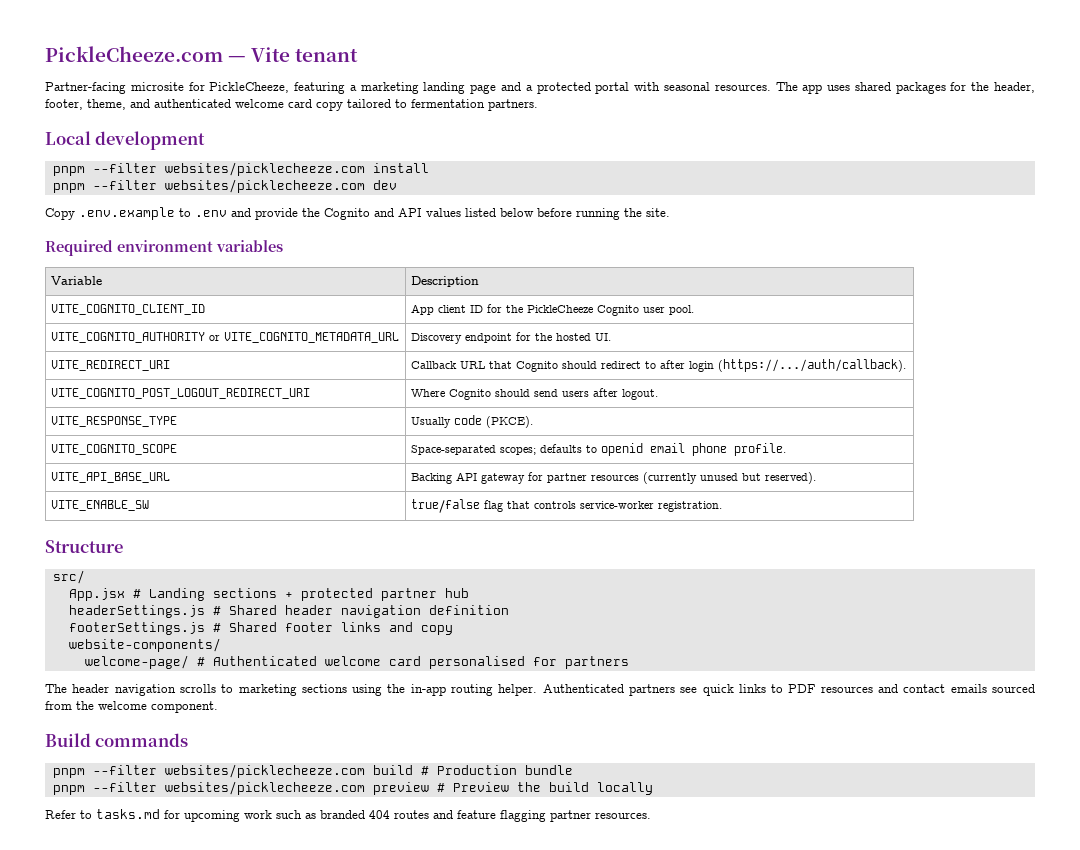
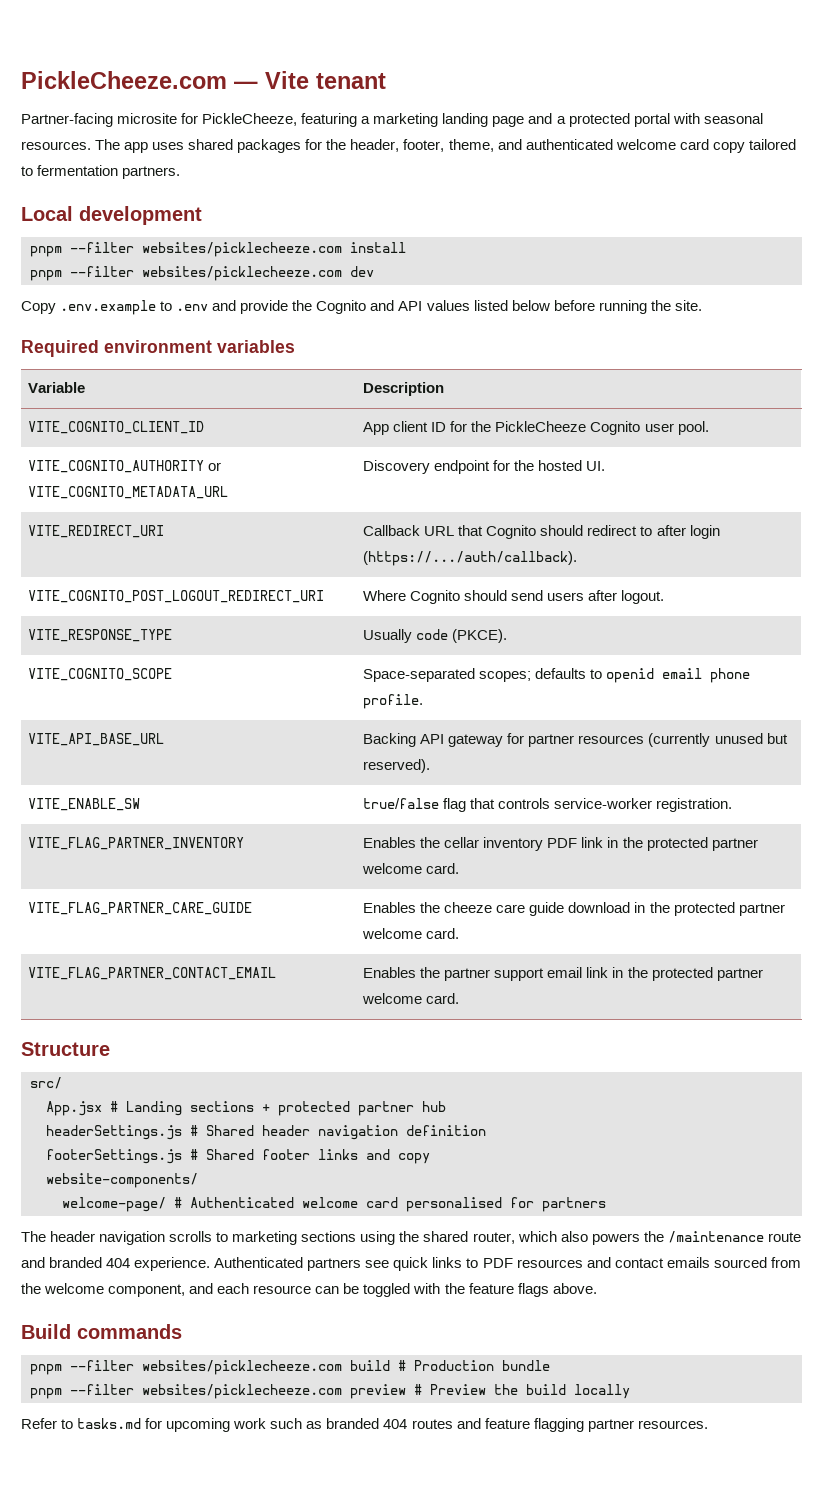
(722, 506) none -> [28,837,245,850] [363,837,758,851] [362,863,460,874] [28,902,253,915] [363,902,785,916] [362,928,460,939] [28,967,277,980] [363,967,763,981] [362,993,460,1004] // VITE_FLAG_PARTNER_INVENTORY | Enables the cellar inventory PDF link in the protected partner welcome card. // VITE_FLAG_PARTNER_CARE_GUIDE | Enables the cheeze care guide download in the protected partner welcome card. // VITE_FLAG_PARTNER_CONTACT_EMAIL | Enables the partner support email link in the protected partner welcome card.
[410,684,538,696] in-app routing helper. -> [423,1231,801,1245] [21,1257,211,1271] shared router, which also powers the /maintenance route and branded 404 experience.
[151,701,218,713] component. -> [108,1283,597,1297] component, and each resource can be toggled with the feature flags above.

